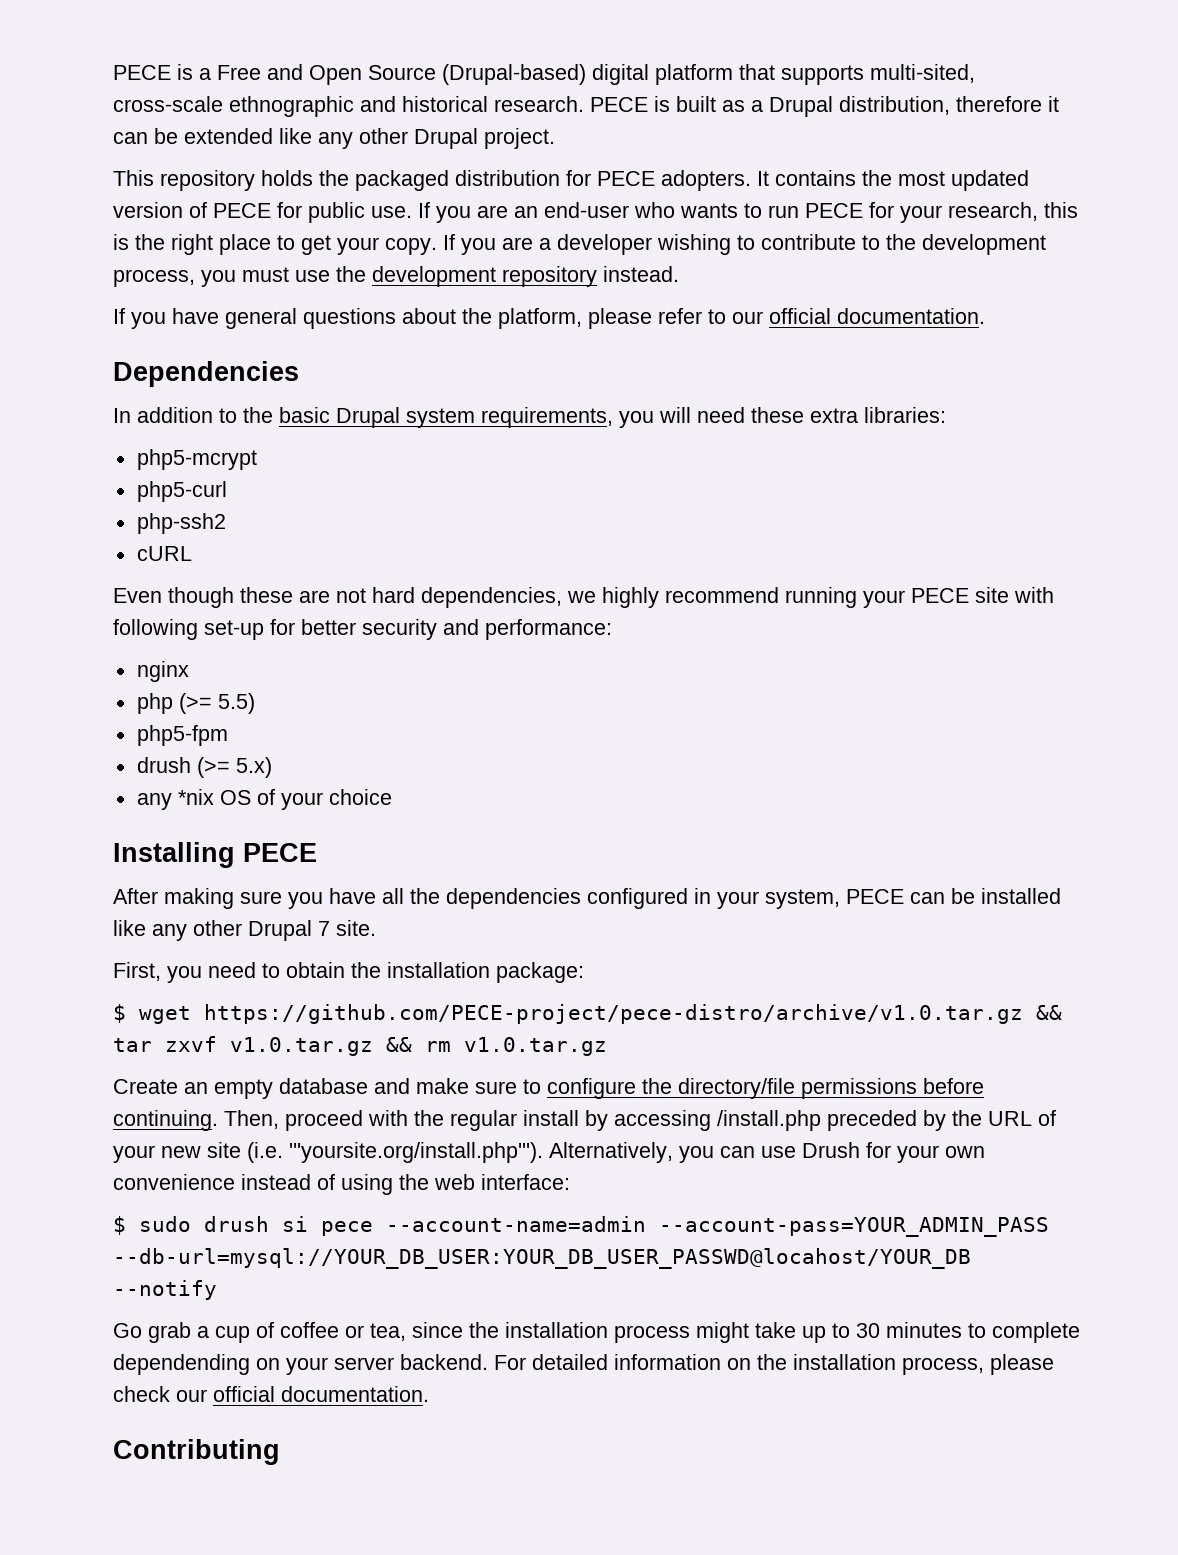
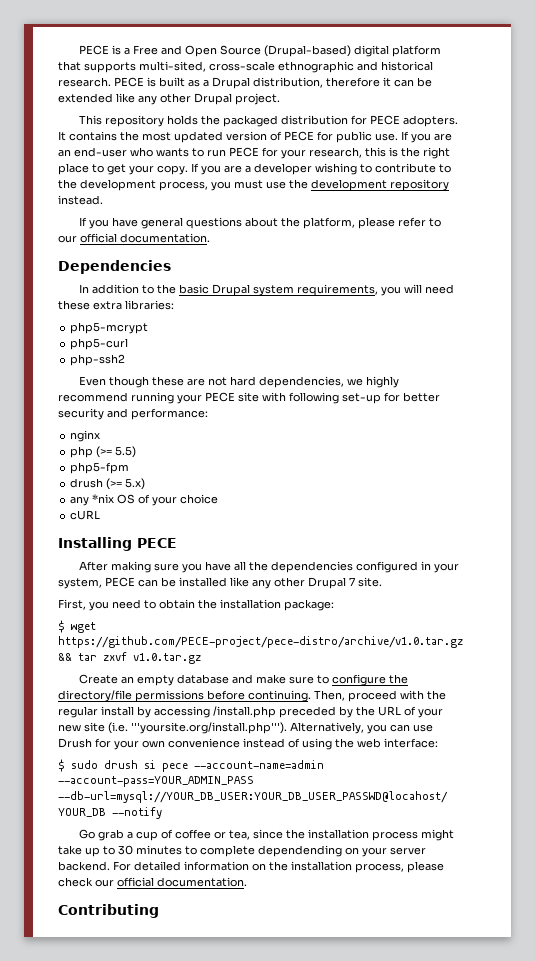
[136,546,192,561] // cURL -> (126, 360) none
(392, 797) none -> [70,510,101,520] // cURL
[386,1037,607,1056] && rm v1.0.tar.gz -> (201, 658) none

